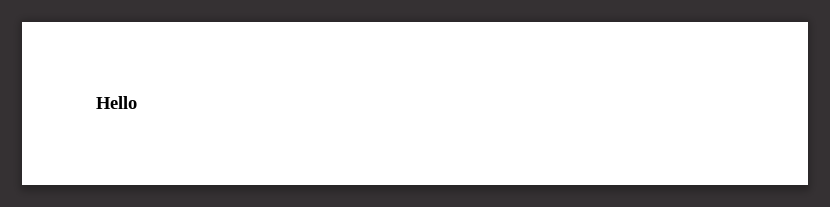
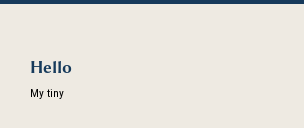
(137, 102) none -> [30,89,65,99] // My tiny

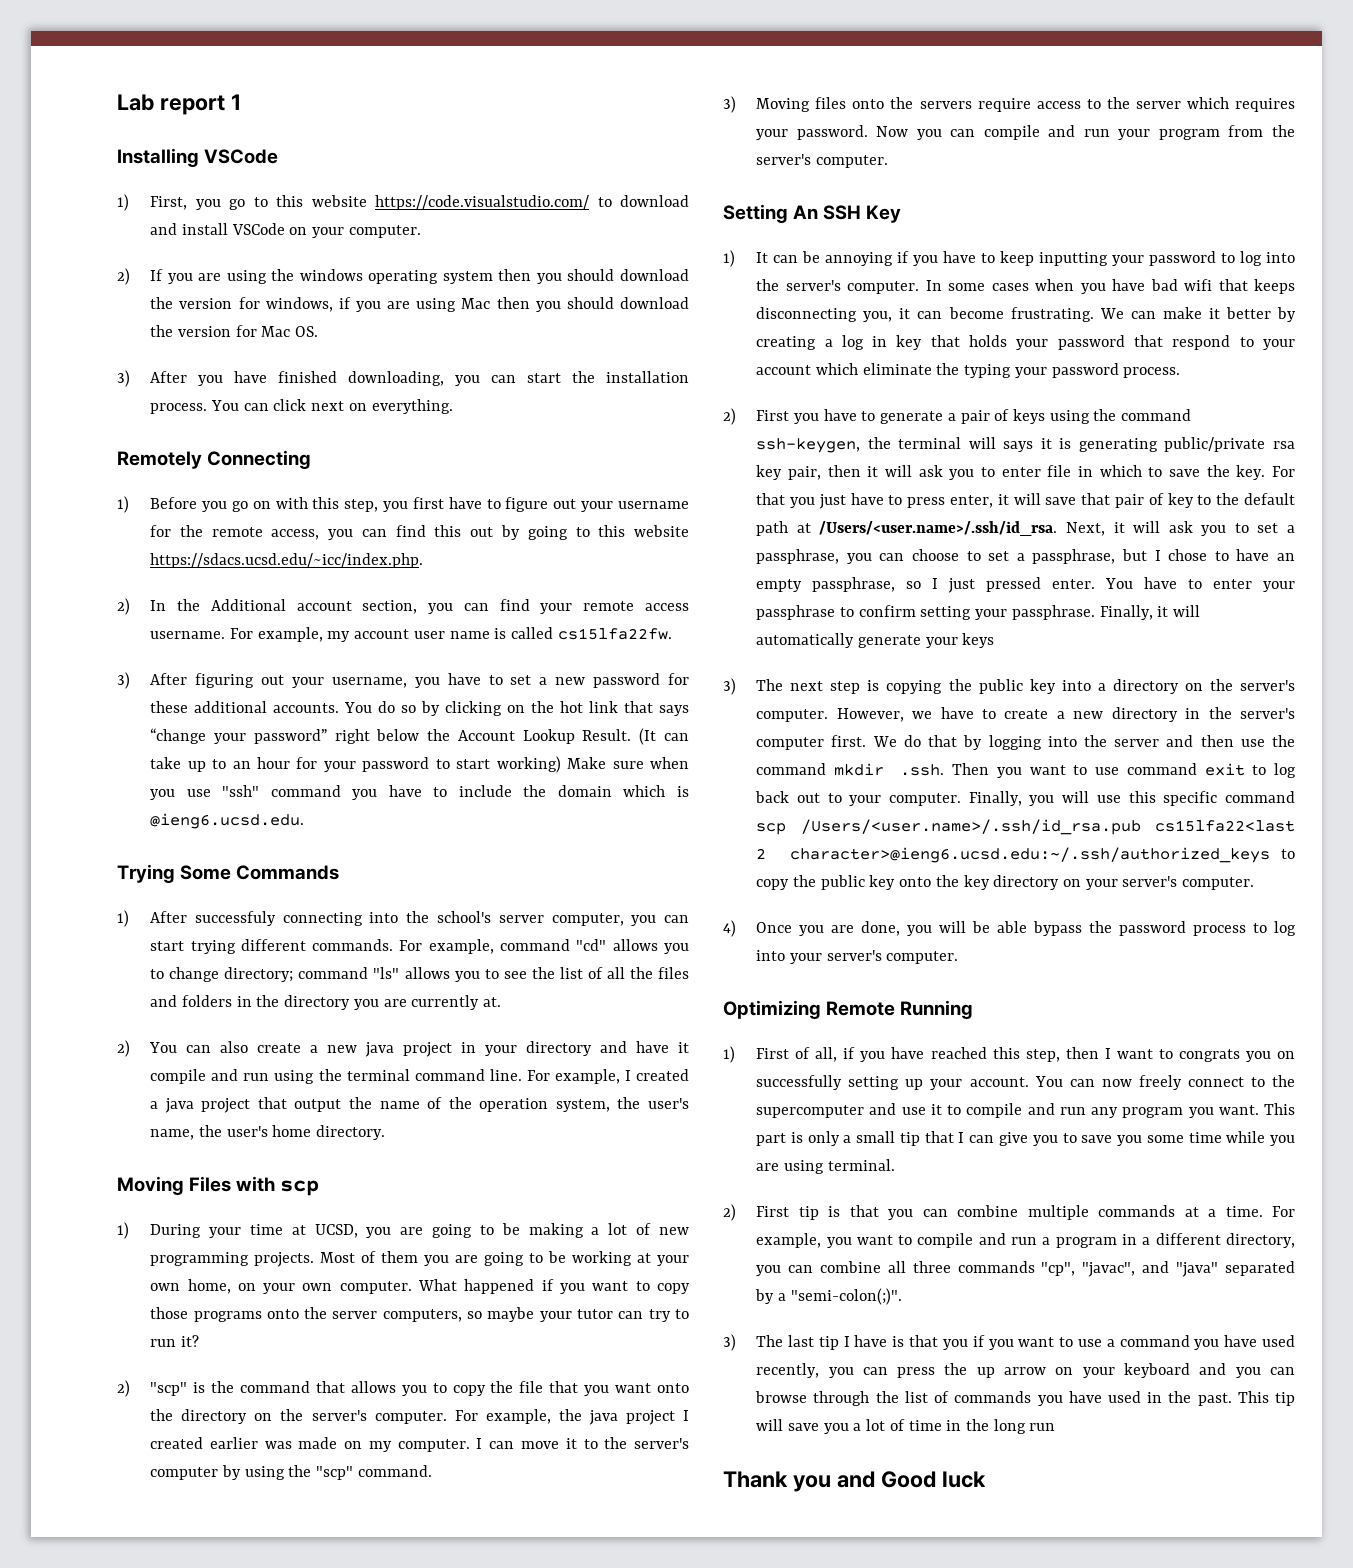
[30,61,72,73] [30,89,65,99] Hello // My tiny -> [117,94,241,115] [117,148,279,167] [117,194,689,211] [150,223,421,238] [117,268,689,285] [150,297,690,312] [150,325,319,337] [117,370,690,387] [150,399,453,414] [117,450,312,469] [117,496,689,513] [150,525,689,540] [150,553,424,568] [117,598,689,615] [150,627,672,642] [117,672,690,689] [150,701,689,716] [150,728,689,745] [150,756,690,773] [150,785,689,800] [150,813,305,829] [117,864,340,883] [117,910,689,927] [150,939,689,954] [150,967,689,982] [150,995,502,1010] [117,1040,689,1057] [150,1069,690,1084] [150,1097,690,1113] [150,1125,386,1140] [117,1176,320,1196] [117,1222,689,1239] [150,1251,689,1267] [150,1279,691,1294] [150,1307,689,1322] [150,1335,199,1347] [117,1380,690,1397] [150,1409,690,1425] [150,1437,689,1452] [150,1465,432,1480] [723,96,1295,113] [756,125,1295,140] [756,154,888,168] [723,204,902,223] [723,250,1295,267] [756,279,1295,294] [756,307,1296,322] [756,335,1295,350] [756,363,1181,378] [723,408,1192,425] [756,437,1295,453] [756,465,1295,480] [756,493,1295,509] [756,521,1295,536] [756,549,1295,564] [756,577,1295,593] [756,605,1201,620] [756,633,995,648] [723,678,1295,695] [756,707,1295,722] [756,735,1295,750] [756,763,1297,778] [755,791,1295,806] [756,819,1295,835] [756,847,1295,863] [756,875,1255,890] [723,920,1296,937] [756,950,959,964] [723,1000,974,1019] [723,1046,1295,1063] [756,1075,1295,1090] [756,1103,1295,1118] [756,1131,1295,1146] [756,1159,895,1174] [723,1204,1295,1221] [756,1233,1295,1248] [756,1261,1295,1277] [755,1288,902,1305] [723,1334,1295,1351] [756,1363,1296,1378] [755,1391,1295,1406] [756,1419,1056,1434] [723,1471,986,1492] Lab report 1 // Installing VSCode // 1) First, you go to this website https://code.visualstudio.com/ to download and install VSCode on your computer. // 2) If you are using the windows operating system then you should download the version for windows, if you are using Mac then you should download the version for Mac OS. // 3) After you have finished downloading, you can start the installation process. You can click next on everything. // Remotely Connecting // 1) Before you go on with this step, you first have to figure out your username for the remote access, you can find this out by going to this website https://sdacs.ucsd.edu/~icc/index.php. // 2) In the Additional account section, you can find your remote access username. For example, my account user name is called cs15lfa22fw. // 3) After figuring out your username, you have to set a new password for these additional accounts. You do so by clicking on the hot link that says “change your password” right below the Account Lookup Result. (It can take up to an hour for your password to start working) Make sure when you use "ssh" command you have to include the domain which is @ieng6.ucsd.edu. // Trying Some Commands // 1) After successfuly connecting into the school's server computer, you can start trying different commands. For example, command "cd" allows you to change directory; command "ls" allows you to see the list of all the files and folders in the directory you are currently at. // 2) You can also create a new java project in your directory and have it compile and run using the terminal command line. For example, I created a java project that output the name of the operation system, the user's name, the user's home directory. // Moving Files with scp // 1) During your time at UCSD, you are going to be making a lot of new programming projects. Most of them you are going to be working at your own home, on your own computer. What happened if you want to copy those programs onto the server computers, so maybe your tutor can try to run it? // 2) "scp" is the command that allows you to copy the file that you want onto the directory on the server's computer. For example, the java project I created earlier was made on my computer. I can move it to the server's computer by using the "scp" command. // 3) Moving files onto the servers require access to the server which requires your password. Now you can compile and run your program from the server's computer. // Setting An SSH Key // 1) It can be annoying if you have to keep inputting your password to log into the server's computer. In some cases when you have bad wifi that keeps disconnecting you, it can become frustrating. We can make it better by creating a log in key that holds your password that respond to your account which eliminate the typing your password process. // 2) First you have to generate a pair of keys using the command ssh-keygen, the terminal will says it is generating public/private rsa key pair, then it will ask you to enter file in which to save the key. For that you just have to press enter, it will save that pair of key to the default path at /Users/<user.name>/.ssh/id_rsa. Next, it will ask you to set a passphrase, you can choose to set a passphrase, but I chose to have an empty passphrase, so I just pressed enter. You have to enter your passphrase to confirm setting your passphrase. Finally, it will automatically generate your keys // 3) The next step is copying the public key into a directory on the server's computer. However, we have to create a new directory in the server's computer first. We do that by logging into the server and then use the command mkdir .ssh. Then you want to use command exit to log back out to your computer. Finally, you will use this specific command scp /Users/<user.name>/.ssh/id_rsa.pub cs15lfa22<last 2 character>@ieng6.ucsd.edu:~/.ssh/authorized_keys to copy the public key onto the key directory on your server's computer. // 4) Once you are done, you will be able bypass the password process to log into your server's computer. // Optimizing Remote Running // 1) First of all, if you have reached this step, then I want to congrats you on successfully setting up your account. You can now freely connect to the supercomputer and use it to compile and run any program you want. This part is only a small tip that I can give you to save you some time while you are using terminal. // 2) First tip is that you can combine multiple commands at a time. For example, you want to compile and run a program in a different directory, you can combine all three commands "cp", "javac", and "java" separated by a "semi-colon(;)". // 3) The last tip I have is that you if you want to use a command you have used recently, you can press the up arrow on your keyboard and you can browse through the list of commands you have used in the past. This tip will save you a lot of time in the long run // Thank you and Good luck

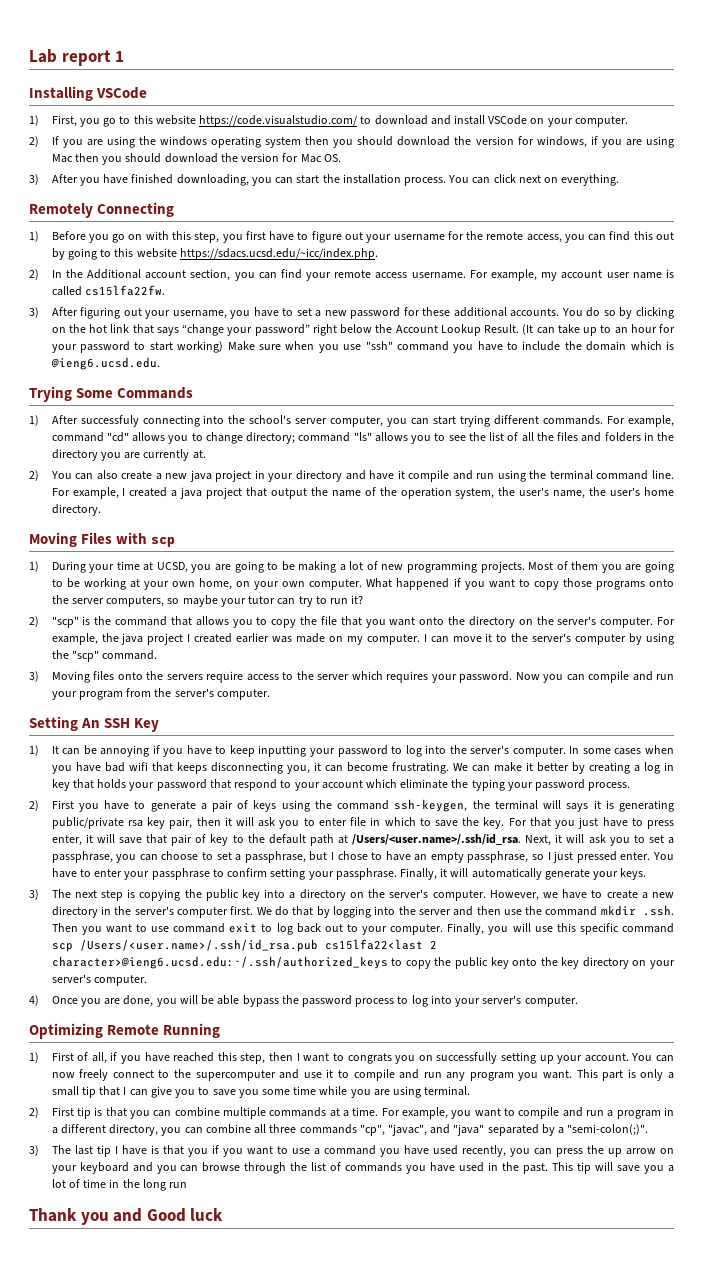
[962,633,995,648] keys -> [620,868,647,880] keys.

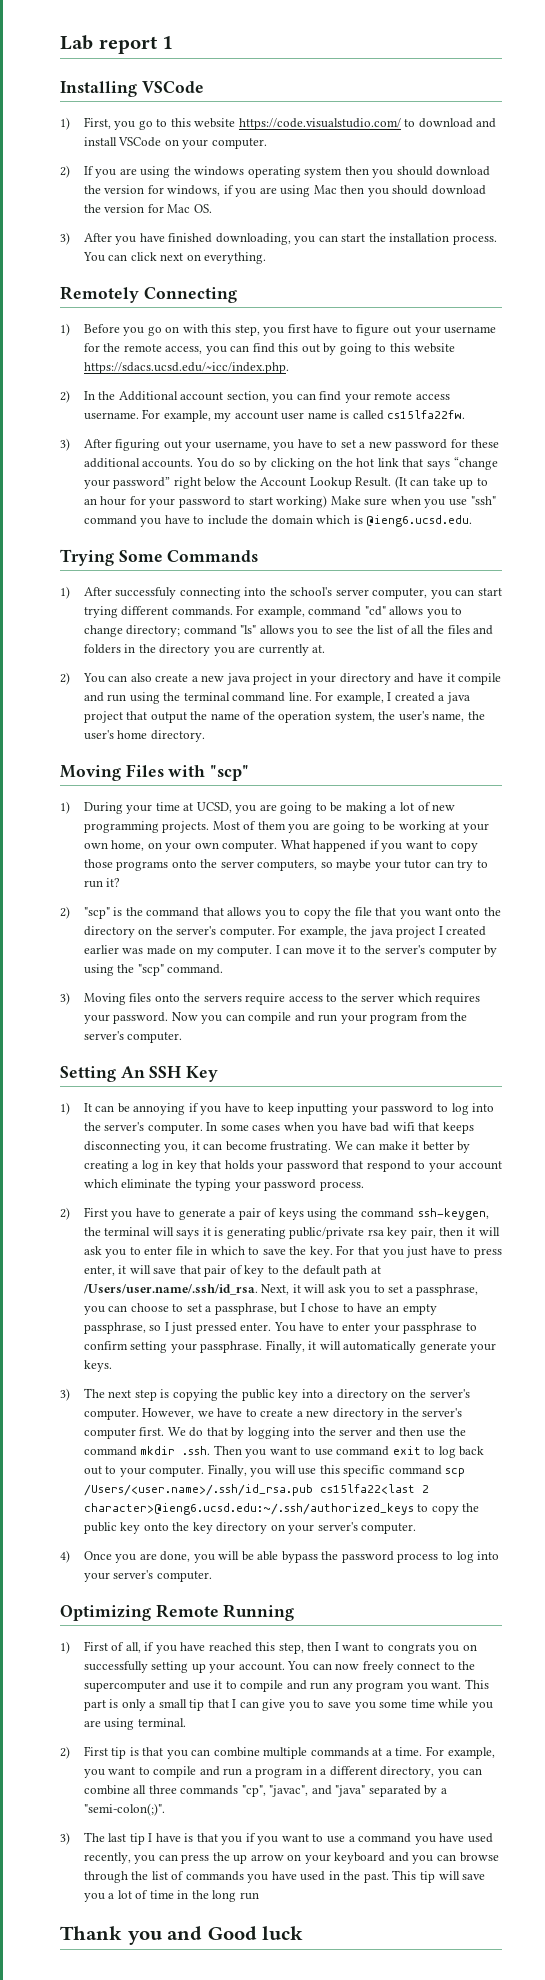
[151,536,176,547] scp -> [210,765,250,781] "scp"
[352,834,522,845] /Users/<user.name>/.ssh/id_rsa. -> [83,1284,258,1295] /Users/user.name/.ssh/id_rsa.

